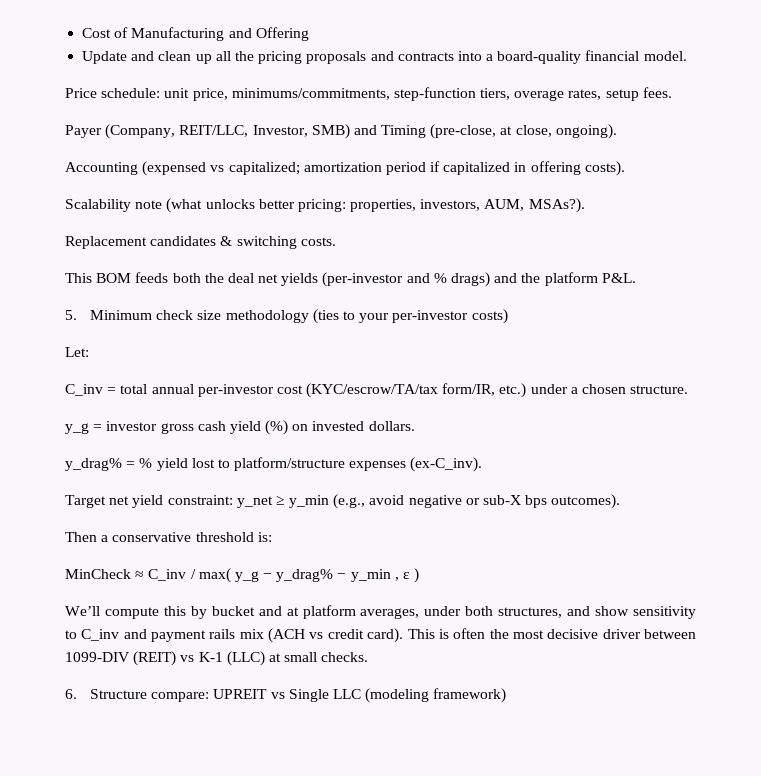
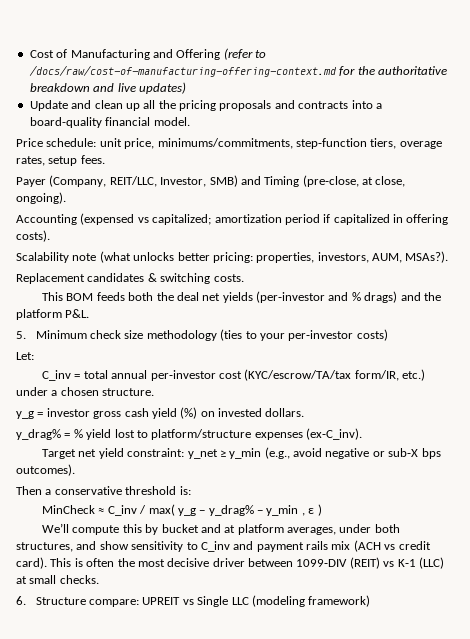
(309, 34) none -> [223,48,266,60] [28,65,447,77] [29,82,186,94] (refer to /docs/raw/cost-of-manufacturing-offering-context.md for the authoritative breakdown and live updates)

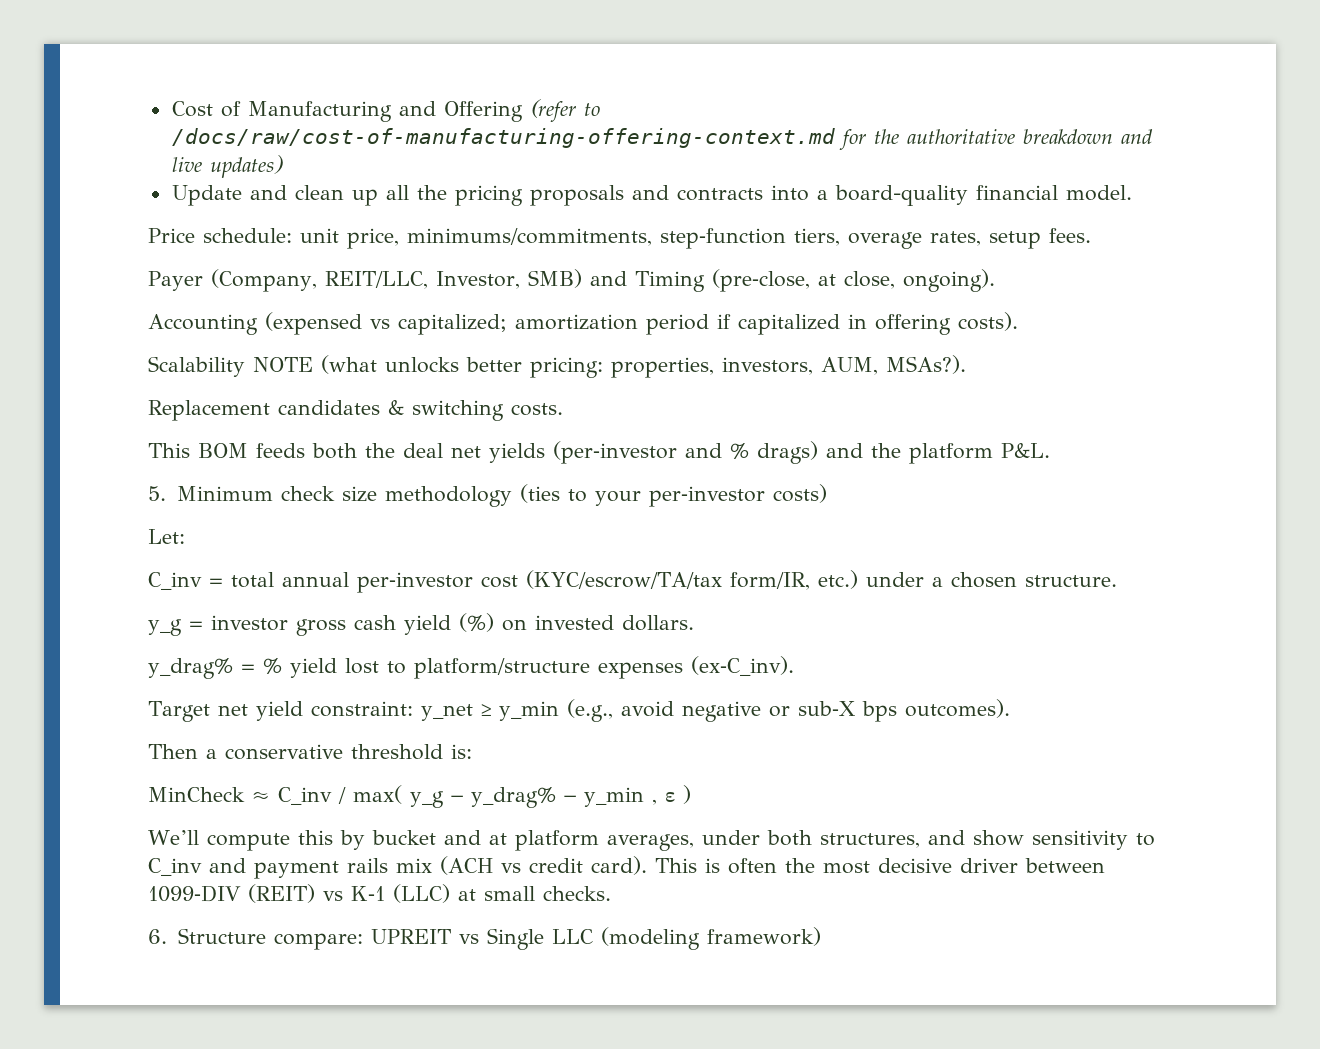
[72,253,97,261] note -> [253,357,313,372] NOTE

